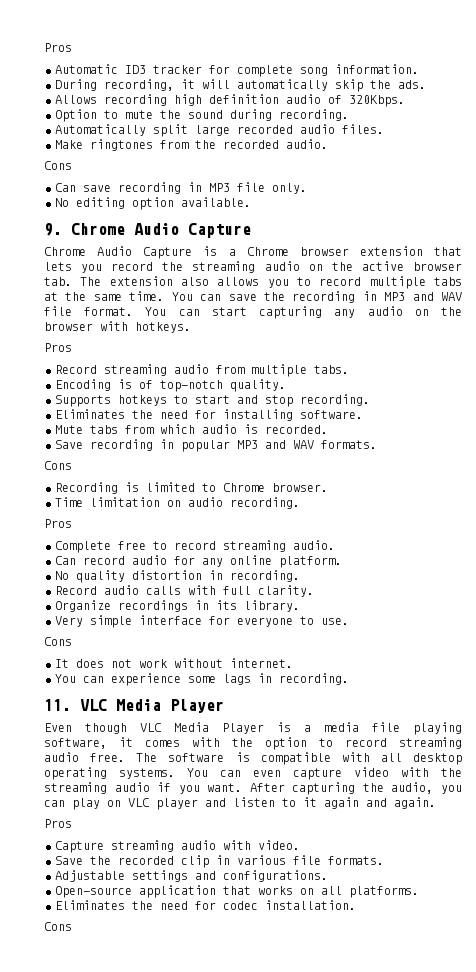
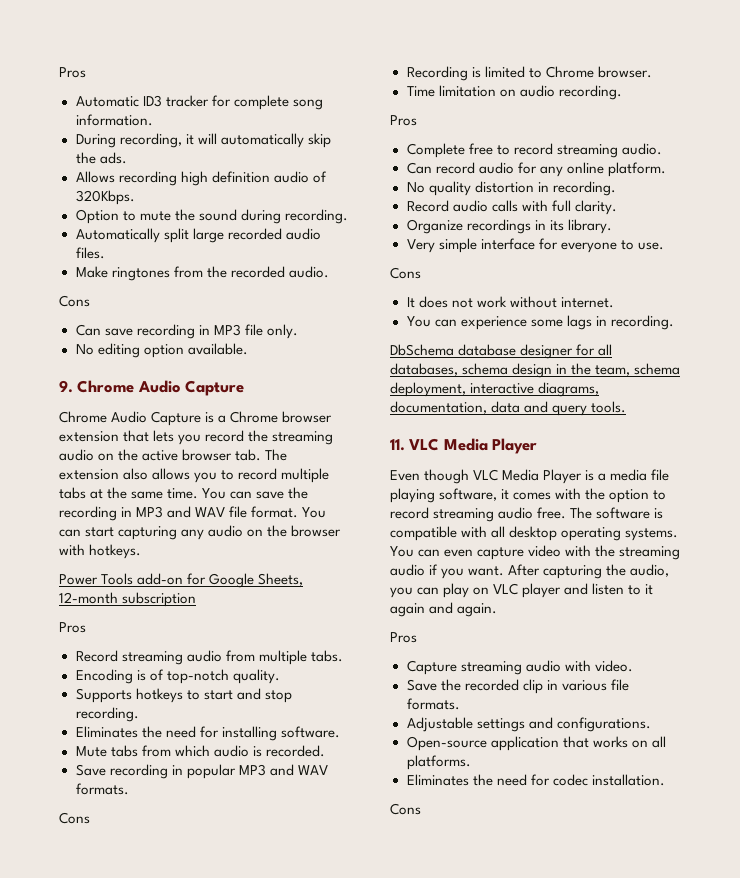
(191, 327) none -> [59,573,304,588] [59,592,197,607] // Power Tools add-on for Google Sheets, 12-month subscription
(349, 679) none -> [390,344,613,359] [390,363,681,378] [390,382,600,397] [390,401,627,416] // DbSchema database designer for all databases, schema design in the team, schema deployment, interactive diagrams, documentation, data and query tools.

